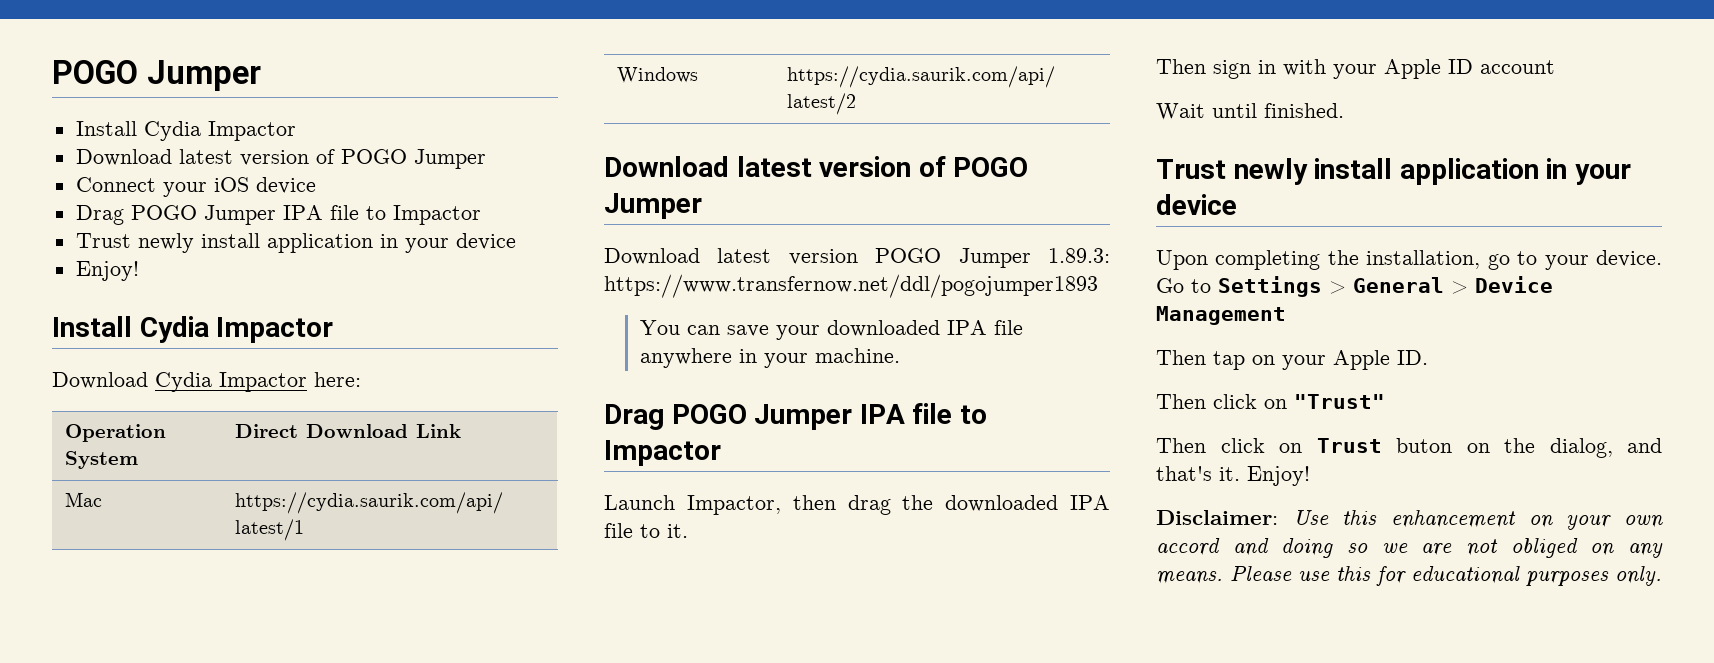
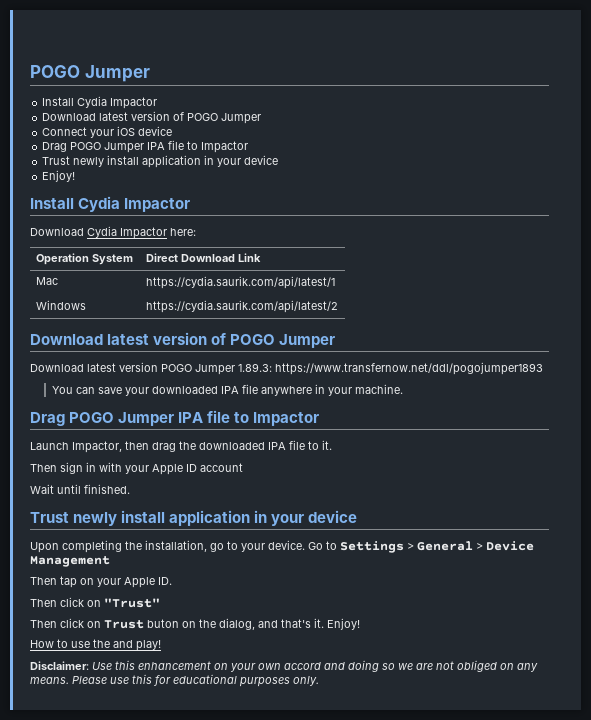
(1310, 476) none -> [30,639,161,651] // How to use the and play!

